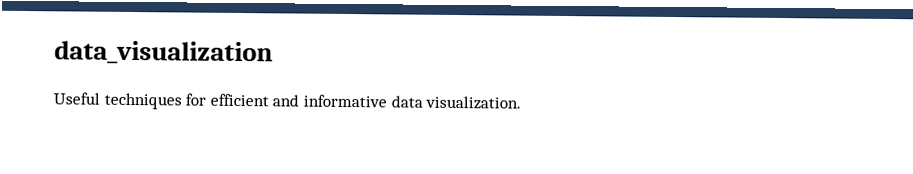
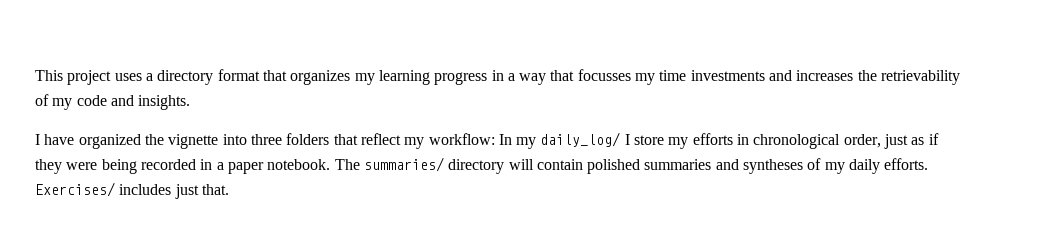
[54,40,273,66] [53,92,522,110] data_visualization // Useful techniques for efficient and informative data visualization. -> [35,69,961,85] [35,94,191,110] [35,132,939,149] [35,157,929,174] [35,182,229,199] This project uses a directory format that organizes my learning progress in a way that focusses my time investments and increases the retrievability of my code and insights. // I have organized the vignette into three folders that reflect my workflow: In my daily_log/ I store my efforts in chronological order, just as if they were being recorded in a paper notebook. The summaries/ directory will contain polished summaries and syntheses of my daily efforts. Exercises/ includes just that.

